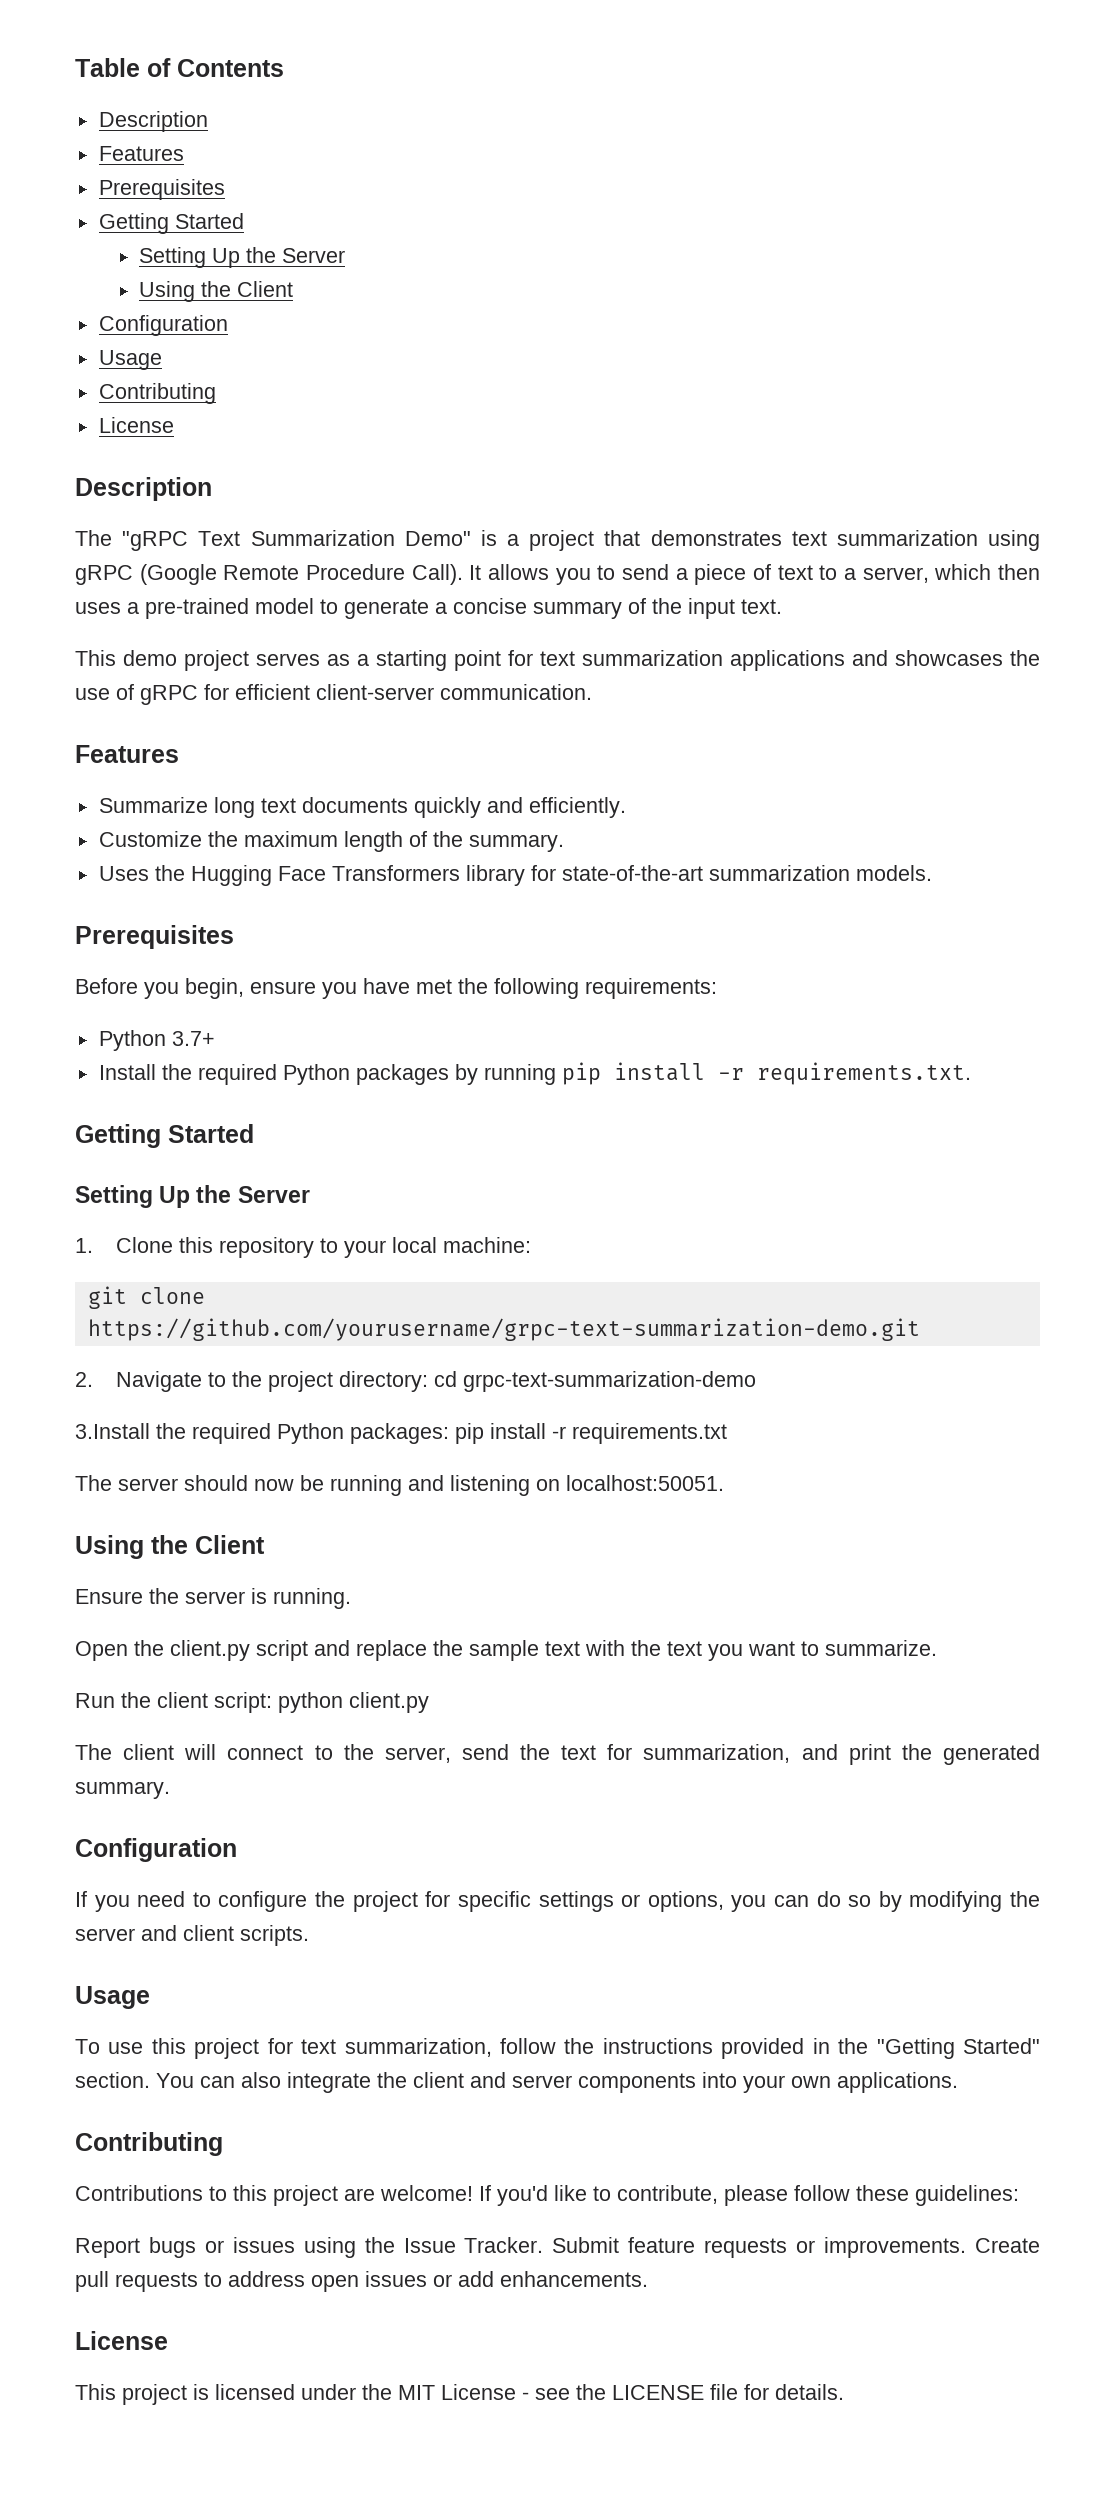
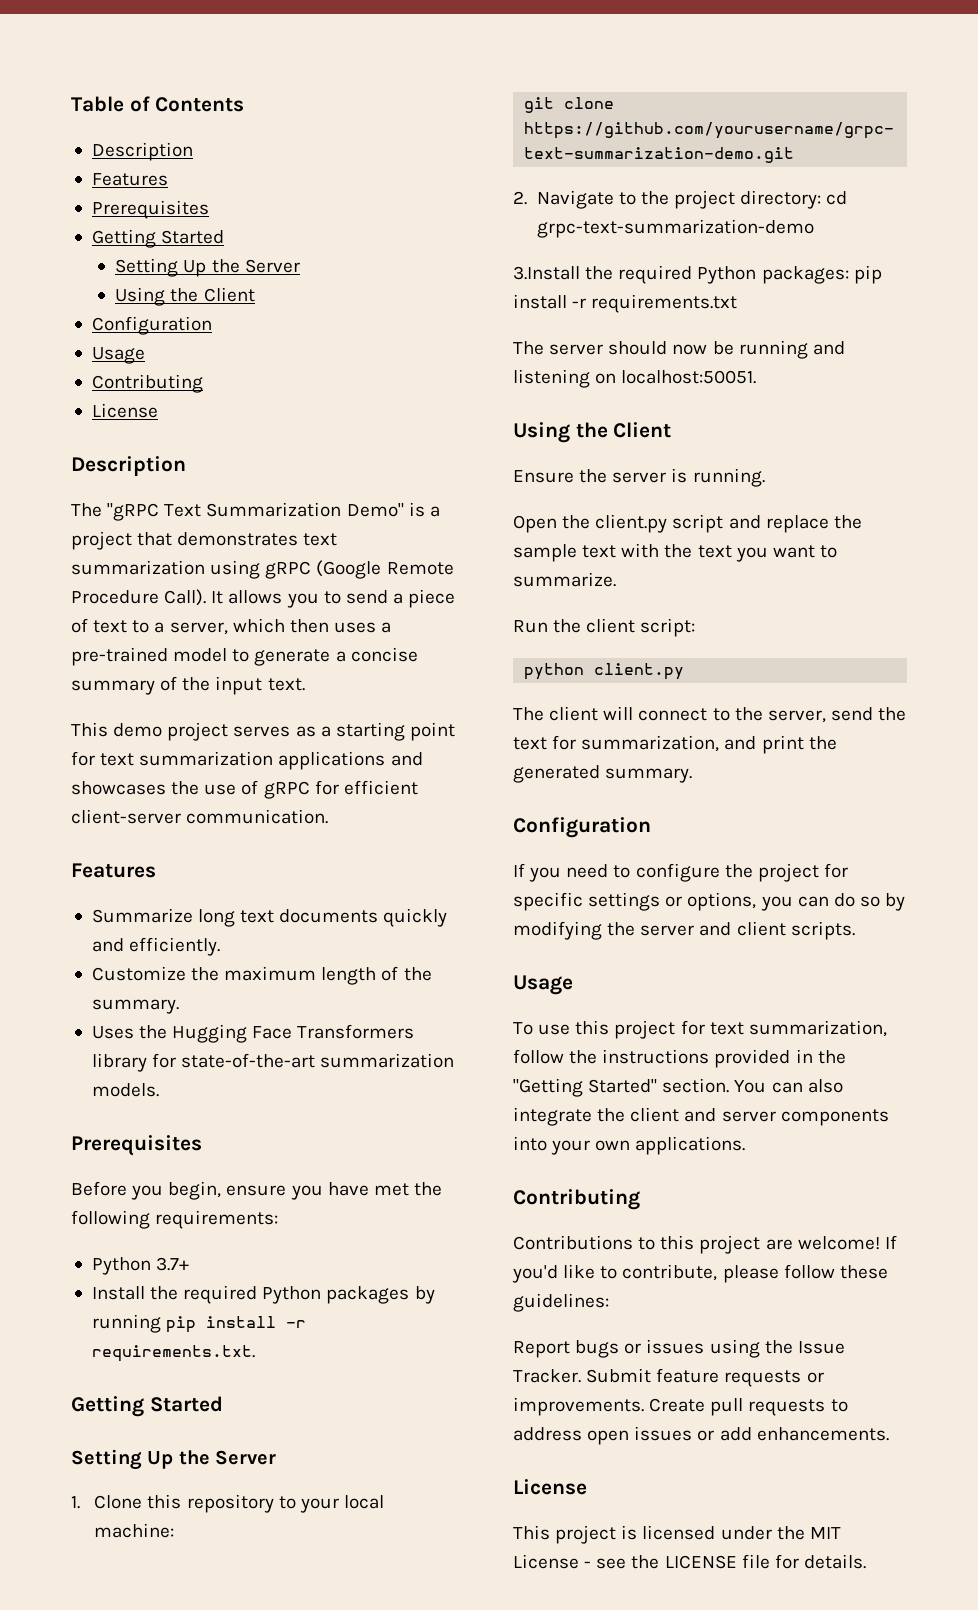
(272, 1702) none -> (696, 627) //

